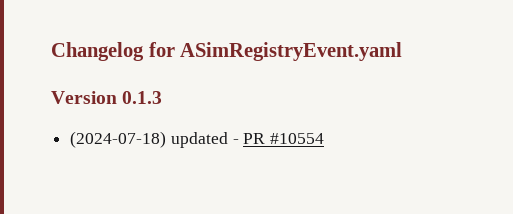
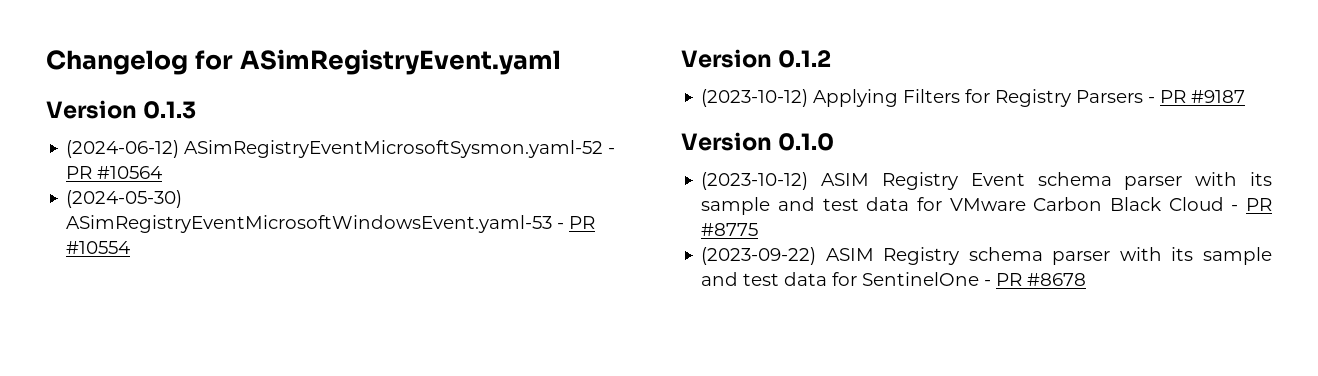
[70,131,325,148] (2024-07-18) updated - PR #10554 -> [66,140,616,158] [66,166,163,179] [66,190,183,208] [66,215,596,233] [66,241,131,254] [681,49,832,68] [701,89,1246,107] [681,132,835,151] [701,172,1272,190] [701,197,1272,215] [701,223,759,236] [701,247,1272,265] [701,272,1087,286] (2024-06-12) ASimRegistryEventMicrosoftSysmon.yaml-52 - PR #10564 // (2024-05-30) ASimRegistryEventMicrosoftWindowsEvent.yaml-53 - PR #10554 // Version 0.1.2 // (2023-10-12) Applying Filters for Registry Parsers - PR #9187 // Version 0.1.0 // (2023-10-12) ASIM Registry Event schema parser with its sample and test data for VMware Carbon Black Cloud - PR #8775 // (2023-09-22) ASIM Registry schema parser with its sample and test data for SentinelOne - PR #8678

